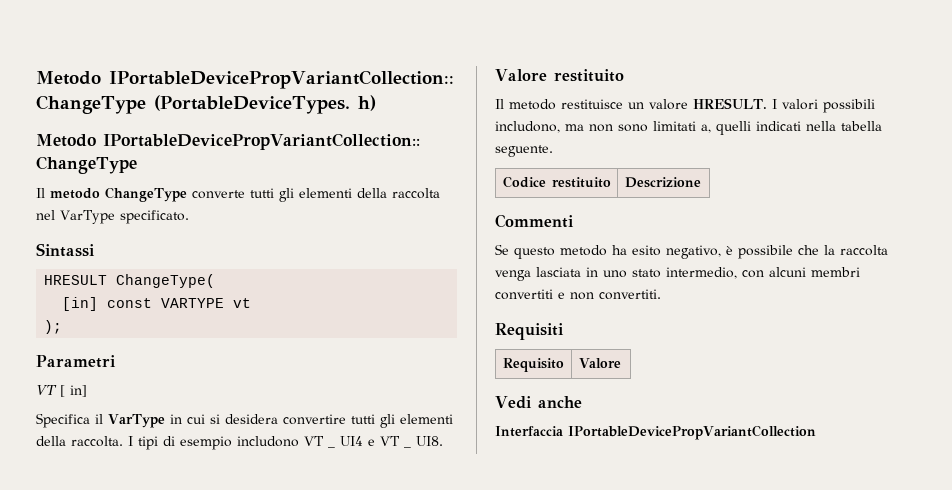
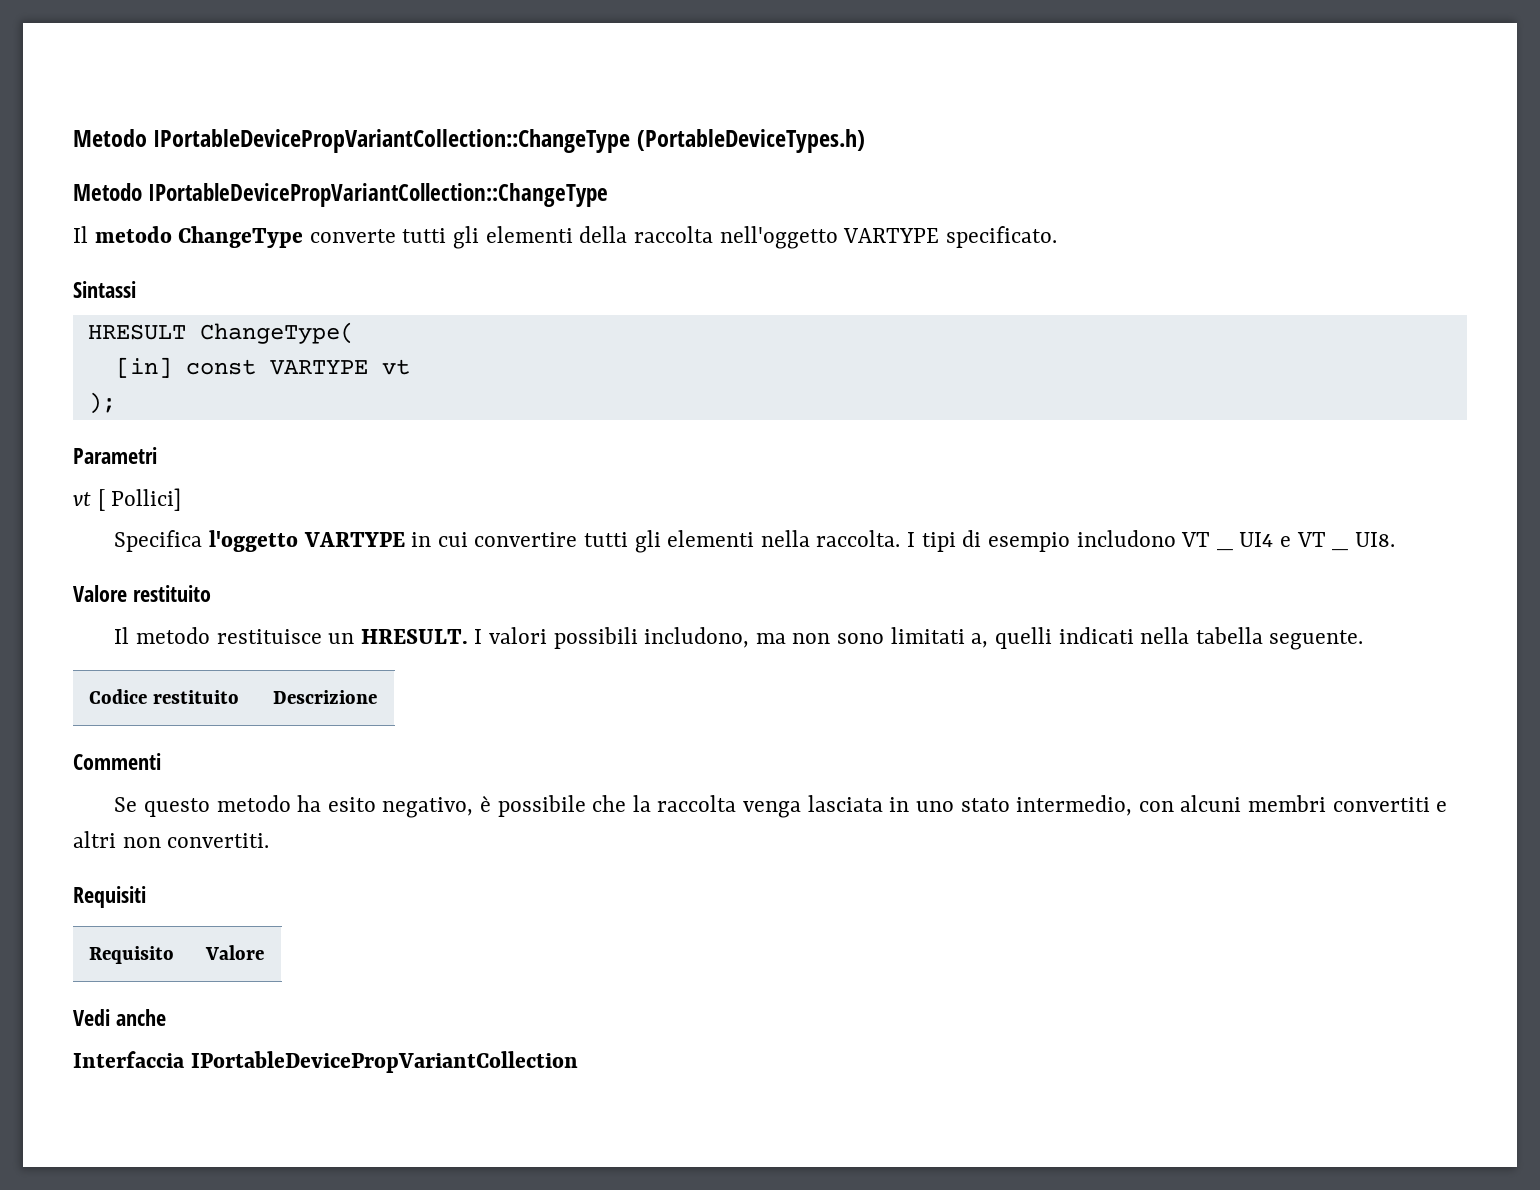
[36,70,454,89] [36,95,376,114] [36,133,420,150] [36,156,137,174] Metodo IPortableDevicePropVariantCollection:: ChangeType (PortableDeviceTypes. h) // Metodo IPortableDevicePropVariantCollection:: ChangeType -> [73,129,865,153] [73,183,609,207] Metodo IPortableDevicePropVariantCollection::ChangeType (PortableDeviceTypes.h) // Metodo IPortableDevicePropVariantCollection::ChangeType
[36,210,115,224] nel VarType -> [719,226,940,249] nell'oggetto VARTYPE
[36,385,87,397] [36,413,278,428] VT [ in] // Specifica il VarType in cui si desidera -> [73,488,182,511] [114,530,468,552] vt [ Pollici] // Specifica l'oggetto VARTYPE in cui
[36,436,66,446] della -> [760,530,810,547] nella
[649,99,688,110] valore -> (355, 638) none
(565, 295) none -> [73,831,116,848] altri

